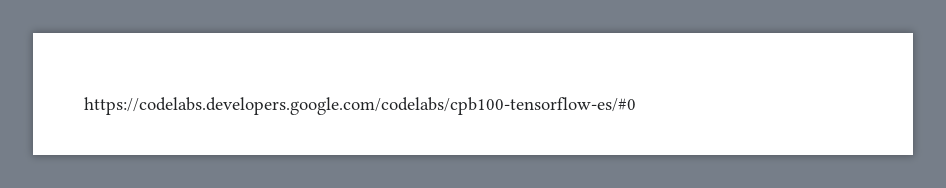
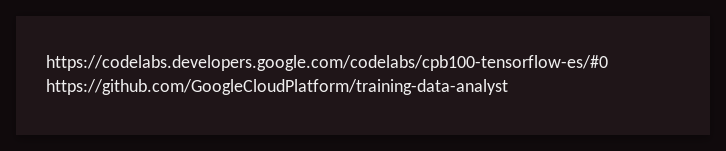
(636, 106) none -> [46,79,508,95] https://github.com/GoogleCloudPlatform/training-data-analyst

